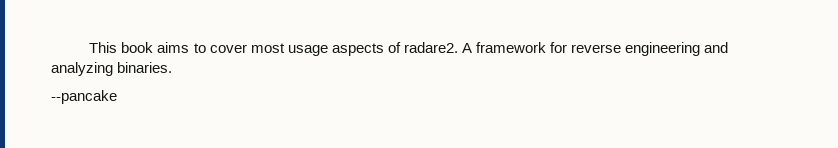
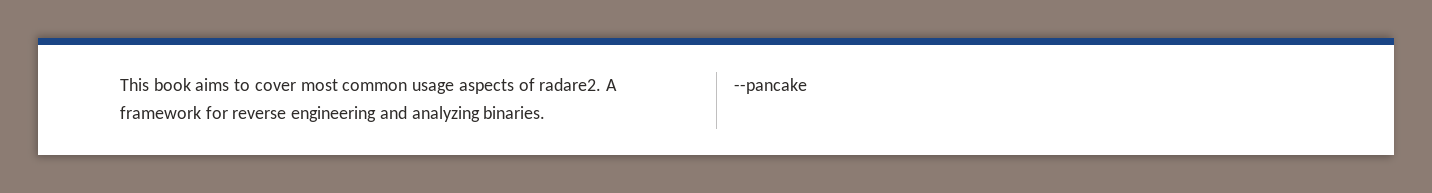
(285, 48) none -> [342,82,408,91] common

